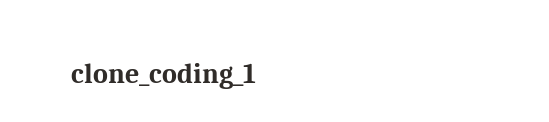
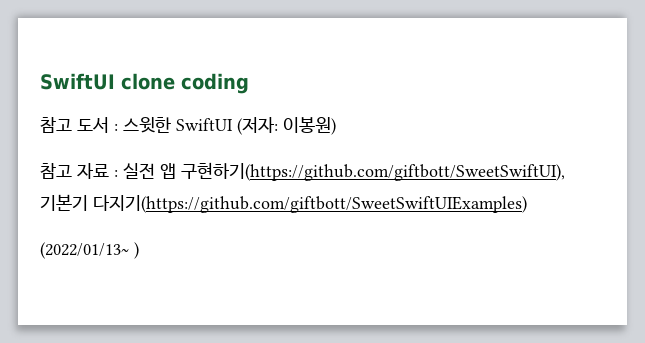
[71,63,256,89] clone_coding_1 -> [40,73,249,94] [40,117,336,135] [40,162,565,181] [40,194,527,213] [40,242,139,259] SwiftUI clone coding // 참고 도서 : 스윗한 SwiftUI (저자: 이봉원) // 참고 자료 : 실전 앱 구현하기(https://github.com/giftbott/SweetSwiftUI), 기본기 다지기(https://github.com/giftbott/SweetSwiftUIExamples) // (2022/01/13~ )

